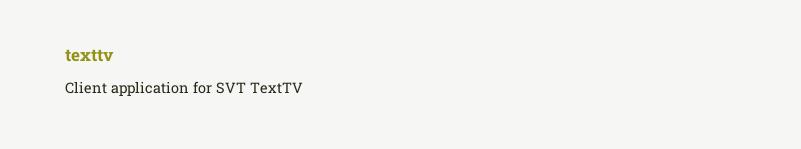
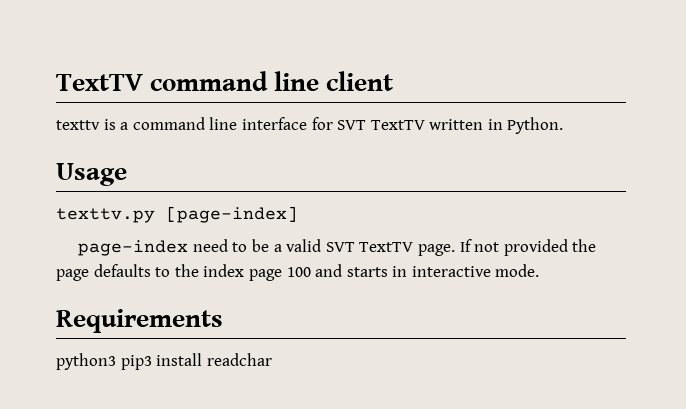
[65,49,114,62] [65,81,303,96] texttv // Client application for SVT TextTV -> [56,71,394,91] [56,117,564,134] [56,163,127,186] [56,206,298,223] [78,239,597,256] [56,264,540,281] [56,309,223,333] [56,353,272,370] TextTV command line client // texttv is a command line interface for SVT TextTV written in Python. // Usage // texttv.py [page-index] // page-index need to be a valid SVT TextTV page. If not provided the page defaults to the index page 100 and starts in interactive mode. // Requirements // python3 pip3 install readchar

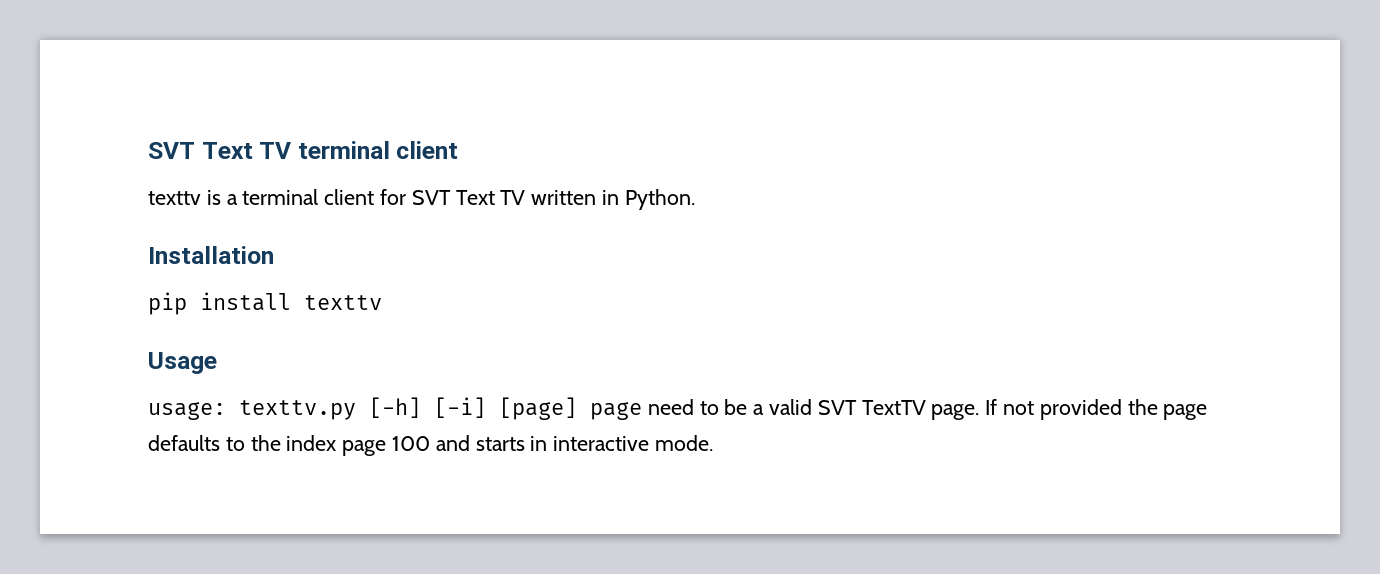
[56,71,320,91] TextTV command line -> [148,141,390,159] SVT Text TV terminal
[132,117,564,134] [56,163,127,186] [56,206,298,223] [78,240,189,256] command line interface for SVT TextTV written in Python. // Usage // texttv.py [page-index] // page-index -> [242,189,695,210] [148,246,274,264] [148,292,382,315] [148,352,217,374] [148,397,642,420] terminal client for SVT Text TV written in Python. // Installation // pip install texttv // Usage // usage: texttv.py [-h] [-i] [page] page
[56,309,223,333] [56,353,272,370] // Requirements // python3 pip3 install readchar -> (714, 443) none

